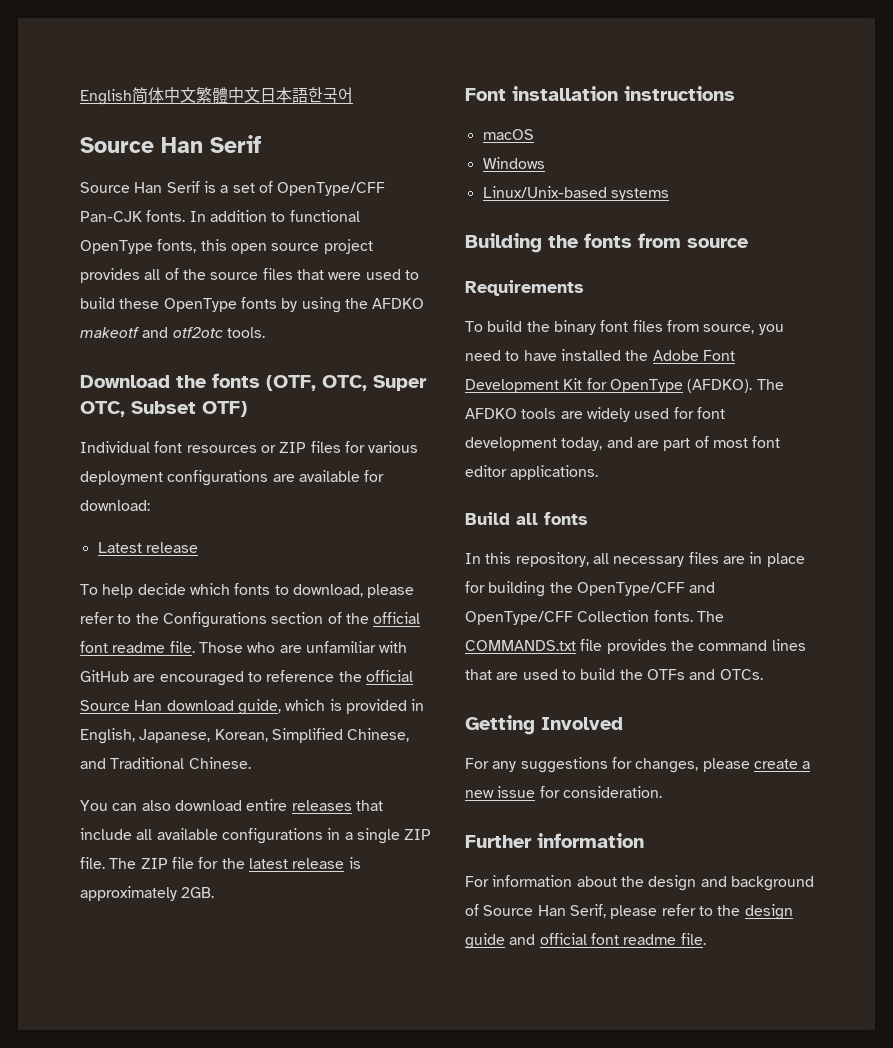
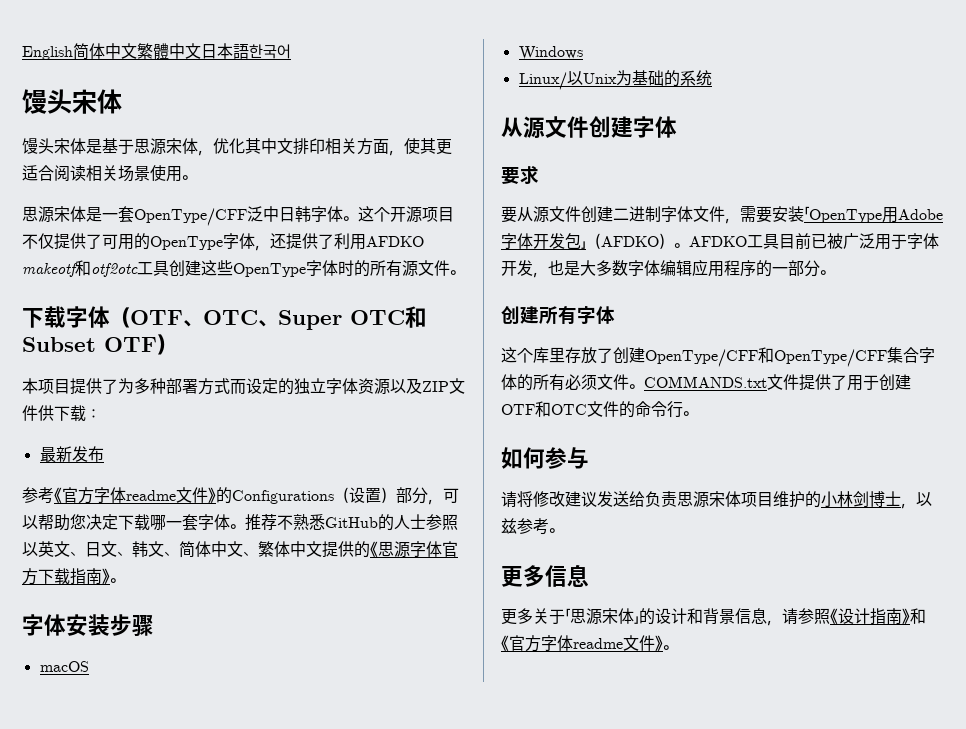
[80,135,261,153] [80,181,386,196] [80,210,360,222] [80,239,373,254] [80,268,419,283] [80,297,425,313] [80,327,265,338] [80,373,427,391] [80,401,247,417] [80,441,419,453] [80,470,385,486] [80,500,150,511] [97,542,198,553] [80,583,415,598] [80,612,421,628] [80,641,408,653] [80,670,413,686] [80,699,425,715] [80,728,410,744] [80,757,251,769] [80,799,383,811] [80,828,432,844] [80,857,361,869] [80,886,215,901] [465,86,735,101] [482,129,534,140] [482,157,545,169] [482,186,669,201] [465,233,748,253] [465,280,584,296] [465,320,784,335] [465,349,735,361] [465,378,784,393] [465,407,725,422] [465,436,781,451] [465,465,599,480] [465,512,588,525] [465,552,805,567] [465,581,716,597] [465,610,724,625] [465,639,806,654] [465,668,763,680] [465,715,623,735] [465,757,811,773] [465,786,662,798] [465,833,644,848] [465,875,814,891] [465,904,793,920] [465,933,706,949] Source Han Serif // Source Han Serif is a set of OpenType/CFF Pan-CJK fonts. In addition to functional OpenType fonts, this open source project provides all of the source files that were used to build these OpenType fonts by using the AFDKO makeotf and otf2otc tools. // Download the fonts (OTF, OTC, Super OTC, Subset OTF) // Individual font resources or ZIP files for various deployment configurations are available for download: // Latest release // To help decide which fonts to download, please refer to the Configurations section of the official font readme file. Those who are unfamiliar with GitHub are encouraged to reference the official Source Han download guide, which is provided in English, Japanese, Korean, Simplified Chinese, and Traditional Chinese. // You can also download entire releases that include all available configurations in a single ZIP file. The ZIP file for the latest release is approximately 2GB. // Font installation instructions // macOS // Windows // Linux/Unix-based systems // Building the fonts from source // Requirements // To build the binary font files from source, you need to have installed the Adobe Font Development Kit for OpenType (AFDKO). The AFDKO tools are widely used for font development today, and are part of most font editor applications. // Build all fonts // In this repository, all necessary files are in place for building the OpenType/CFF and OpenType/CFF Collection fonts. The COMMANDS.txt file provides the command lines that are used to build the OTFs and OTCs. // Getting Involved // For any suggestions for changes, please create a new issue for consideration. // Further information // For information about the design and background of Source Han Serif, please refer to the design guide and official font readme file. -> [22,89,122,114] [22,138,452,156] [22,165,197,182] [22,206,454,226] [22,233,424,251] [22,260,465,277] [22,306,427,330] [22,334,177,355] [22,378,465,395] [22,405,101,422] [39,446,104,462] [22,487,459,505] [22,514,458,531] [22,541,458,558] [22,568,125,585] [22,614,154,636] [39,661,89,672] [518,46,583,60] [518,70,712,90] [501,116,677,139] [501,165,539,185] [501,206,943,224] [501,233,939,250] [501,259,835,278] [501,306,615,324] [501,347,935,367] [501,374,911,391] [501,401,698,418] [501,447,589,469] [501,491,932,509] [501,518,564,535] [501,564,589,587] [501,608,926,626] [501,635,678,652] 馒头宋体 // 馒头宋体是基于思源宋体，优化其中文排印相关方面，使其更适合阅读相关场景使用。 // 思源宋体是一套OpenType/CFF泛中日韩字体。这个开源项目不仅提供了可用的OpenType字体，还提供了利用AFDKO makeotf和otf2otc工具创建这些OpenType字体时的所有源文件。 // 下载字体（OTF、OTC、Super OTC和Subset OTF） // 本项目提供了为多种部署方式而设定的独立字体资源以及ZIP文件供下载： // 最新发布 // 参考《官方字体readme文件》的Configurations（设置）部分，可以帮助您决定下载哪一套字体。推荐不熟悉GitHub的人士参照以英文、日文、韩文、简体中文、繁体中文提供的《思源字体官方下载指南》。 // 字体安装步骤 // macOS // Windows // Linux/以Unix为基础的系统 // 从源文件创建字体 // 要求 // 要从源文件创建二进制字体文件，需要安装「OpenType用Adobe字体开发包」（AFDKO）。AFDKO工具目前已被广泛用于字体开发，也是大多数字体编辑应用程序的一部分。 // 创建所有字体 // 这个库里存放了创建OpenType/CFF和OpenType/CFF集合字体的所有必须文件。COMMANDS.txt文件提供了用于创建OTF和OTC文件的命令行。 // 如何参与 // 请将修改建议发送给负责思源宋体项目维护的小林剑博士，以兹参考。 // 更多信息 // 更多关于「思源宋体」的设计和背景信息，请参照《设计指南》和《官方字体readme文件》。

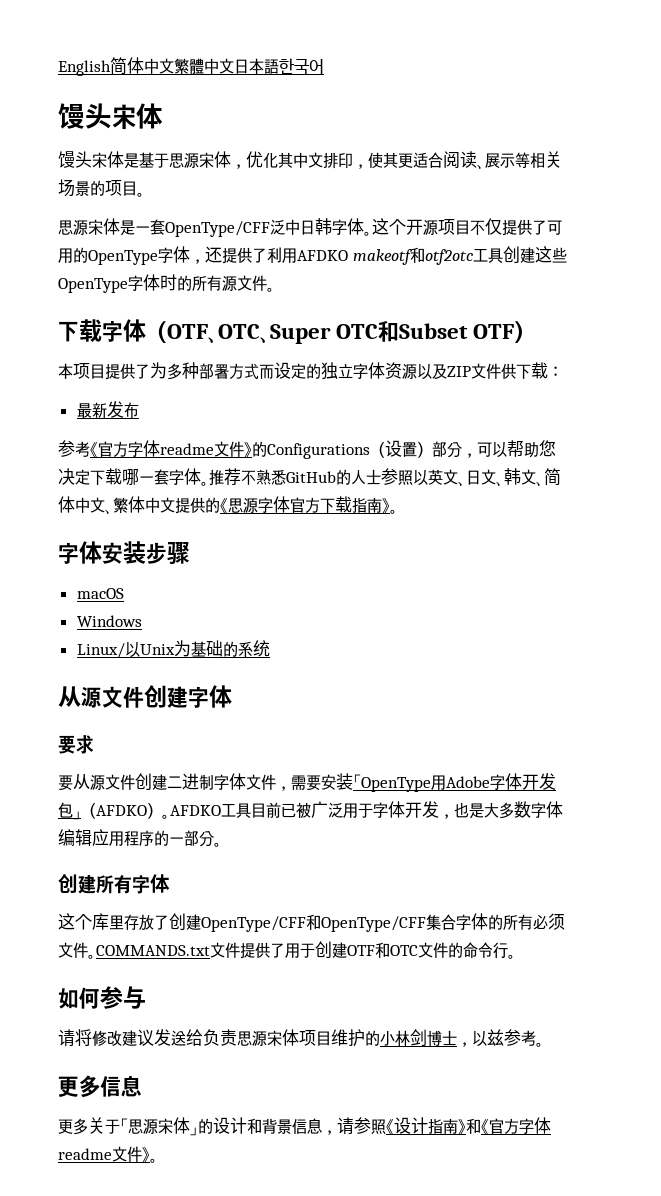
[325,138,389,155] 相关方面 -> (353, 160) none
(86, 173) none -> [477,152,530,170] 、展示等
[150,165,182,182] 使用 -> [90,180,137,196] 的项目

